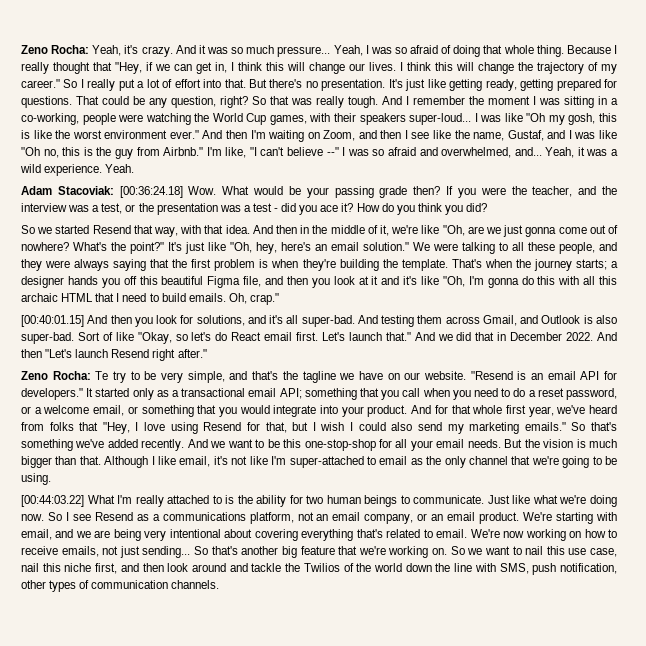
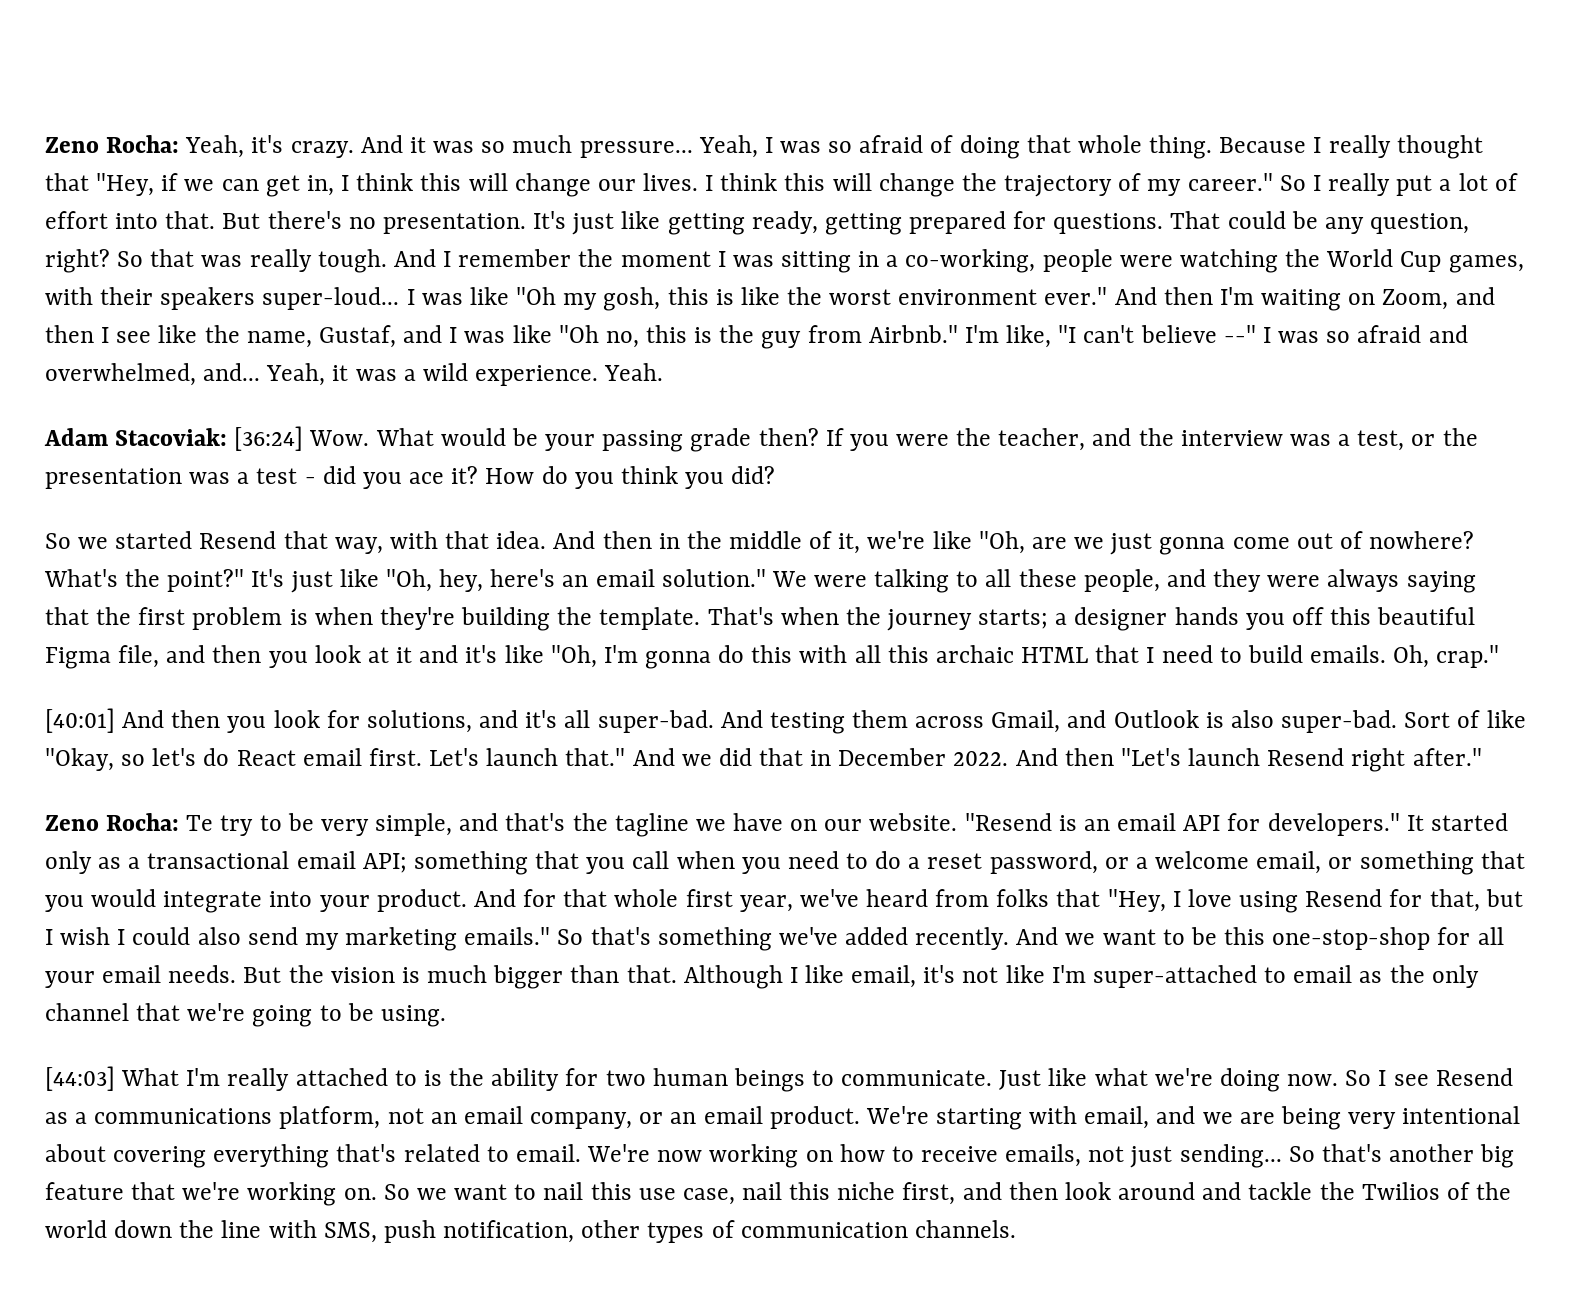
[119,186,183,198] [00:36:24.18] -> [234,426,304,451] [36:24]
[21,315,84,327] [00:40:01.15] -> [45,708,115,733] [40:01]
[21,495,84,507] [00:44:03.22] -> [45,1066,115,1091] [44:03]

